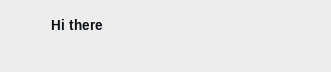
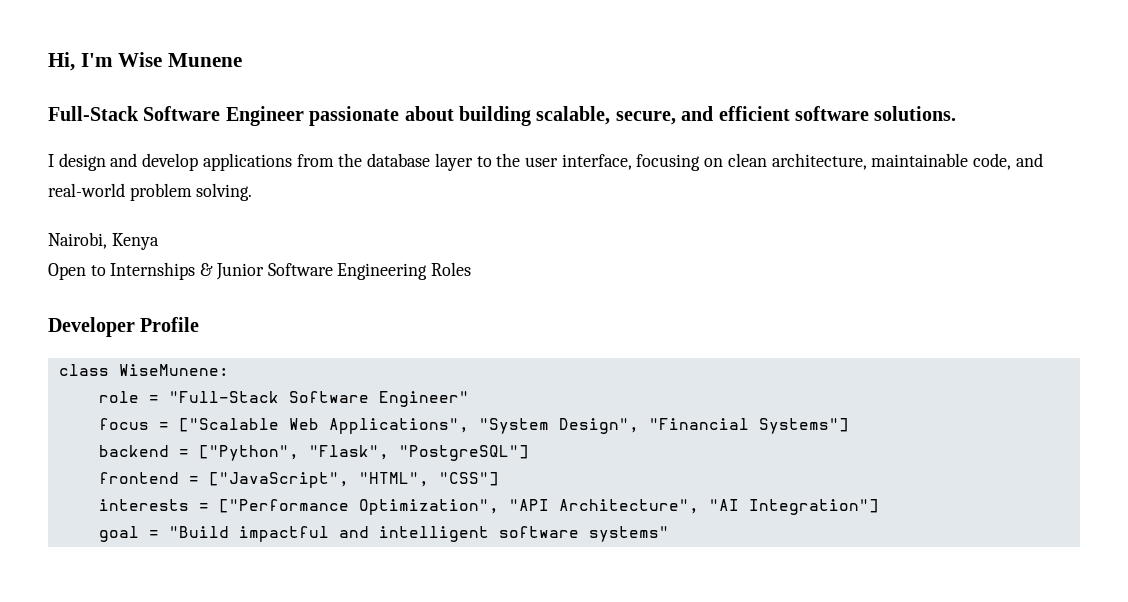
[51,19,103,30] Hi there -> [48,52,243,71] [48,106,957,126] [48,153,1043,171] [48,183,253,201] [48,232,159,250] [48,262,472,280] [48,317,200,337] [58,364,229,376] [98,391,469,407] [98,418,849,434] [98,445,529,461] [98,472,499,488] [98,499,879,515] [98,526,669,542] Hi, I'm Wise Munene // Full-Stack Software Engineer passionate about building scalable, secure, and efficient software solutions. // I design and develop applications from the database layer to the user interface, focusing on clean architecture, maintainable code, and real-world problem solving. // Nairobi, Kenya // Open to Internships & Junior Software Engineering Roles // Developer Profile // class WiseMunene: // role = "Full-Stack Software Engineer" // focus = ["Scalable Web Applications", "System Design", "Financial Systems"] // backend = ["Python", "Flask", "PostgreSQL"] // frontend = ["JavaScript", "HTML", "CSS"] // interests = ["Performance Optimization", "API Architecture", "AI Integration"] // goal = "Build impactful and intelligent software systems"

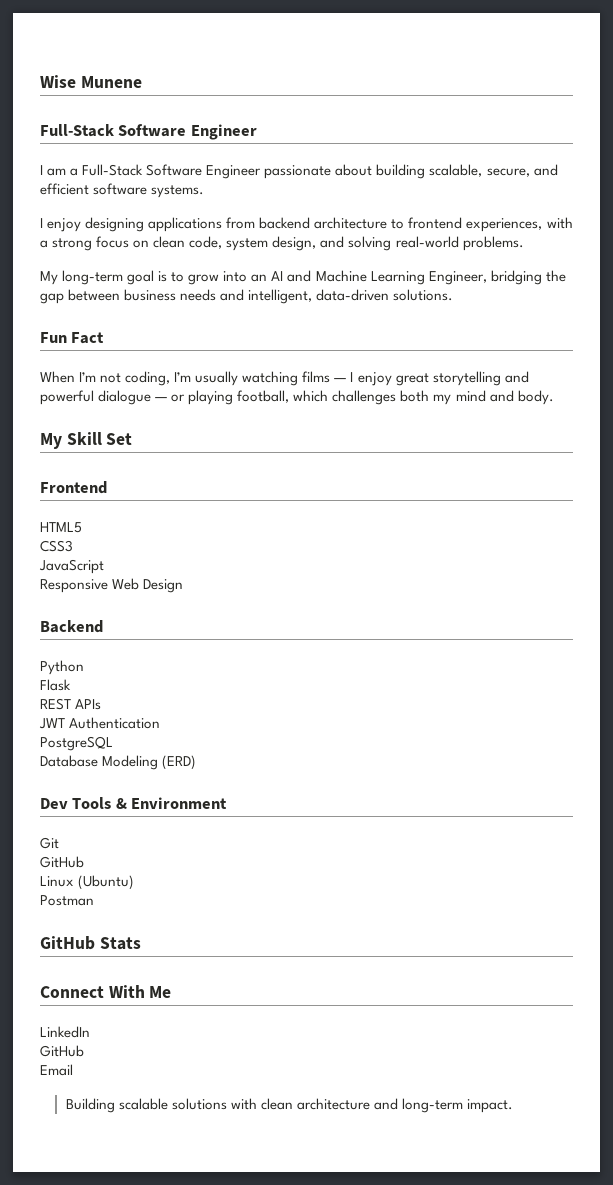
[48,52,113,71] Hi, I'm -> (40, 81) none
(304, 116) none -> [40,164,262,179] // I am a Full-Stack Software Engineer
[874,106,957,121] [48,153,1043,171] [48,183,253,201] [48,232,159,250] [48,262,472,280] [48,317,200,337] [58,364,229,376] [98,391,469,407] [98,418,849,434] [98,445,529,461] [98,472,499,488] [98,499,879,515] [98,526,669,542] solutions. // I design and develop applications from the database layer to the user interface, focusing on clean architecture, maintainable code, and real-world problem solving. // Nairobi, Kenya // Open to Internships & Junior Software Engineering Roles // Developer Profile // class WiseMunene: // role = "Full-Stack Software Engineer" // focus = ["Scalable Web Applications", "System Design", "Financial Systems"] // backend = ["Python", "Flask", "PostgreSQL"] // frontend = ["JavaScript", "HTML", "CSS"] // interests = ["Performance Optimization", "API Architecture", "AI Integration"] // goal = "Build impactful and intelligent software systems" -> [151,185,205,198] [40,217,573,232] [40,236,524,251] [40,270,566,285] [40,289,454,304] [40,332,105,344] [40,371,529,386] [40,390,554,405] [40,432,133,449] [40,481,107,494] [40,522,82,533] [40,540,73,552] [39,559,104,574] [40,578,184,593] [40,620,103,633] [40,660,84,675] [40,679,71,691] [40,698,102,710] [39,717,161,729] [40,736,113,751] [40,755,197,770] [40,797,228,809] [40,837,59,849] [40,856,84,868] [40,875,135,890] [40,895,94,906] [40,936,141,950] [40,985,172,998] [40,1026,90,1038] [40,1045,84,1057] [40,1064,73,1076] [65,1098,513,1113] systems. // I enjoy designing applications from backend architecture to frontend experiences, with a strong focus on clean code, system design, and solving real-world problems. // My long-term goal is to grow into an AI and Machine Learning Engineer, bridging the gap between business needs and intelligent, data-driven solutions. // Fun Fact // When I’m not coding, I’m usually watching films — I enjoy great storytelling and powerful dialogue — or playing football, which challenges both my mind and body. // My Skill Set // Frontend // HTML5 // CSS3 // JavaScript // Responsive Web Design // Backend // Python // Flask // REST APIs // JWT Authentication // PostgreSQL // Database Modeling (ERD) // Dev Tools & Environment // Git // GitHub // Linux (Ubuntu) // Postman // GitHub Stats // Connect With Me // LinkedIn // GitHub // Email // Building scalable solutions with clean architecture and long-term impact.

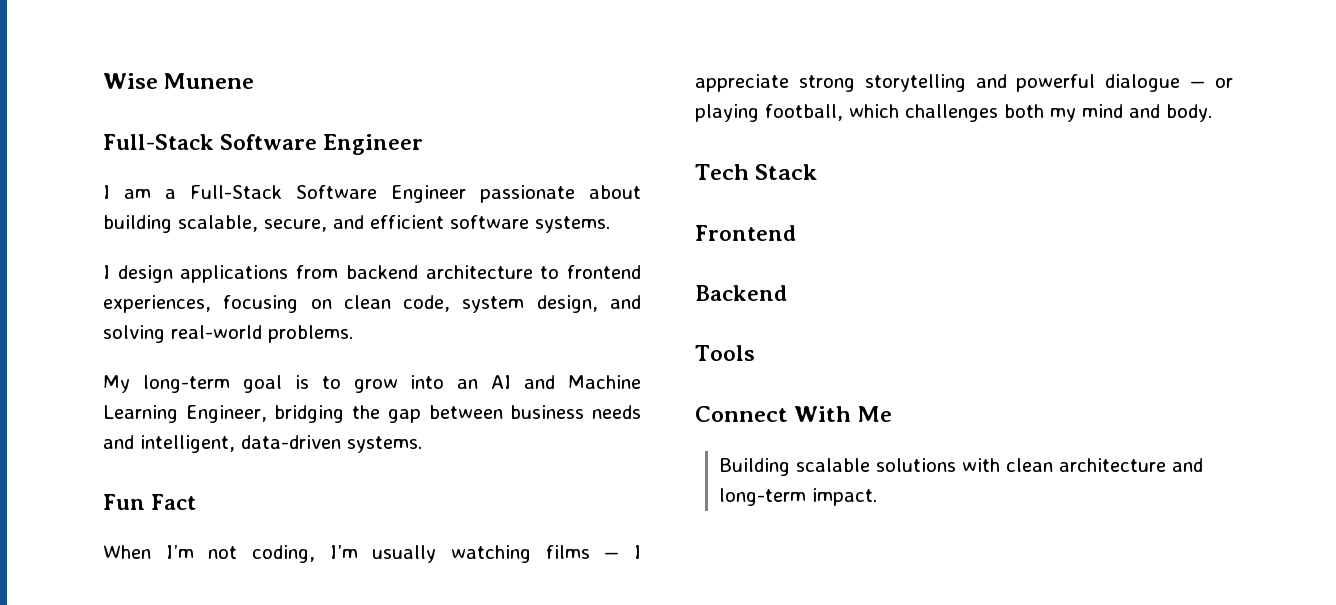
[47,217,145,232] enjoy designing -> [117,265,173,283] design
[546,217,573,229] [40,236,130,251] with a strong focus -> [223,295,299,313] focusing
[393,289,454,301] solutions. -> [347,436,422,453] systems.
[357,372,429,386] enjoy great -> [695,74,855,92] appreciate strong
[40,432,133,449] [40,481,107,494] [40,522,82,533] [40,540,73,552] [39,559,104,574] [40,578,184,593] [40,620,103,633] [40,660,84,675] [40,679,71,691] [40,698,102,710] [39,717,161,729] [40,736,113,751] [40,755,197,770] [40,797,228,809] [40,837,59,849] [40,856,84,868] [40,875,135,890] [40,895,94,906] [40,936,141,950] My Skill Set // Frontend // HTML5 // CSS3 // JavaScript // Responsive Web Design // Backend // Python // Flask // REST APIs // JWT Authentication // PostgreSQL // Database Modeling (ERD) // Dev Tools & Environment // Git // GitHub // Linux (Ubuntu) // Postman // GitHub Stats -> [695,164,818,180] [695,225,796,241] [695,285,787,301] [695,345,755,361] Tech Stack // Frontend // Backend // Tools
[40,1026,90,1038] [40,1045,84,1057] [40,1064,73,1076] // LinkedIn // GitHub // Email -> (892, 414) none

